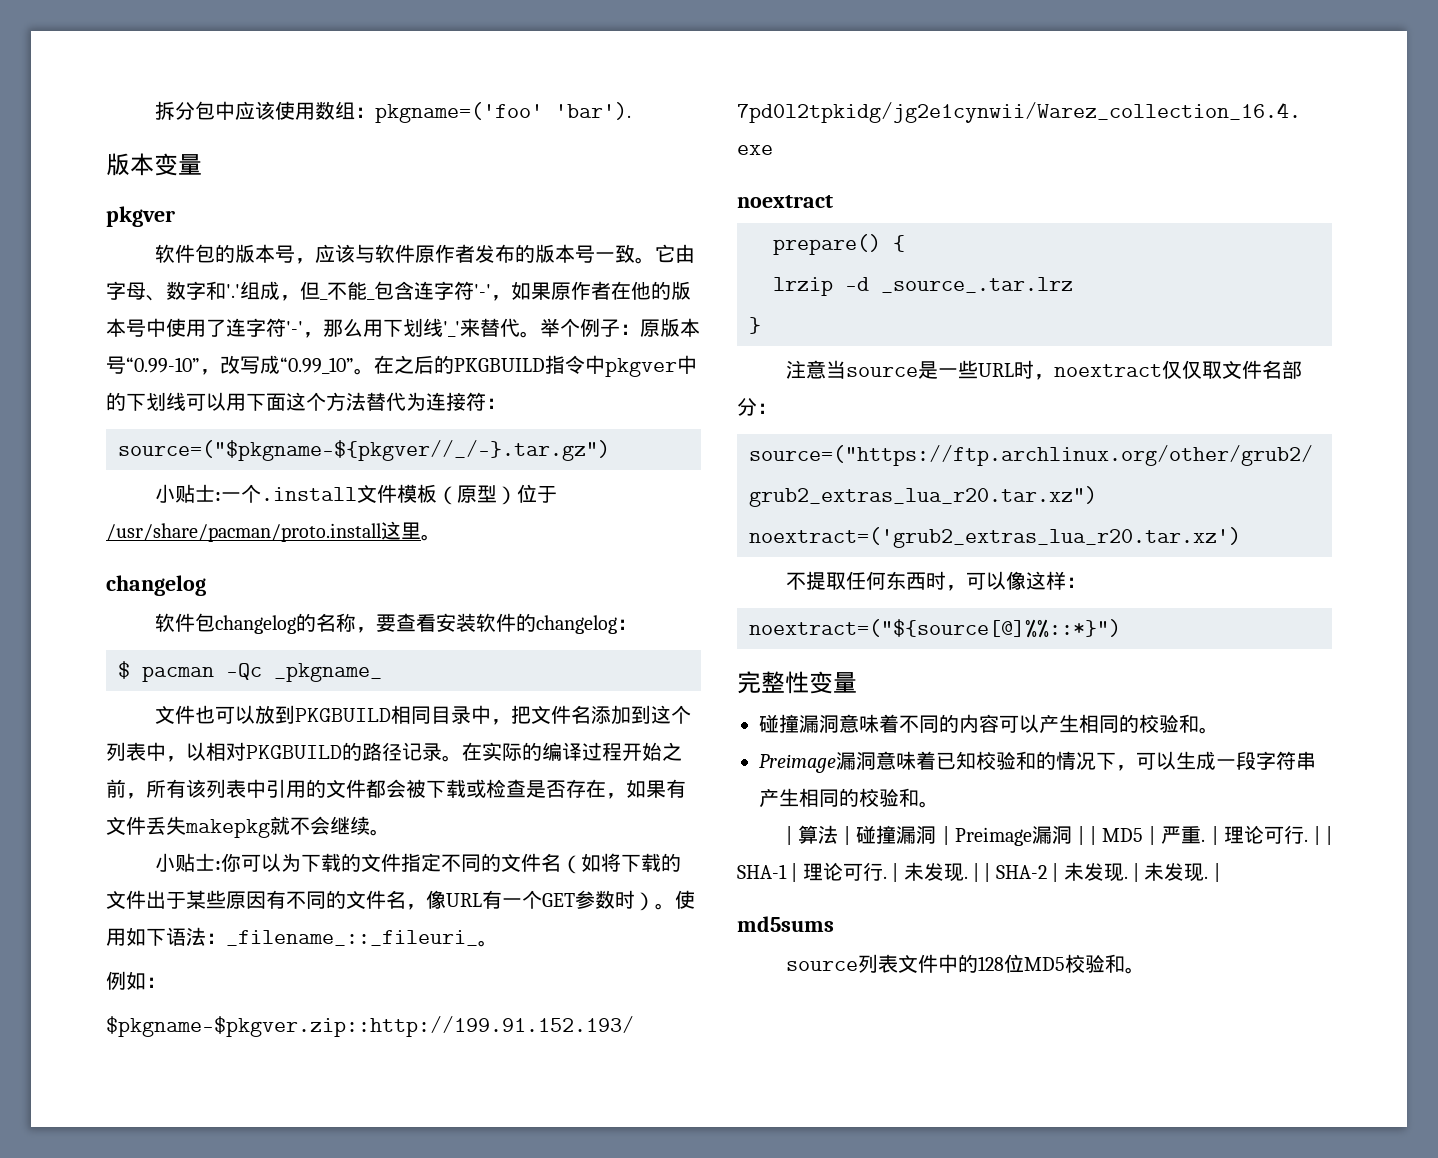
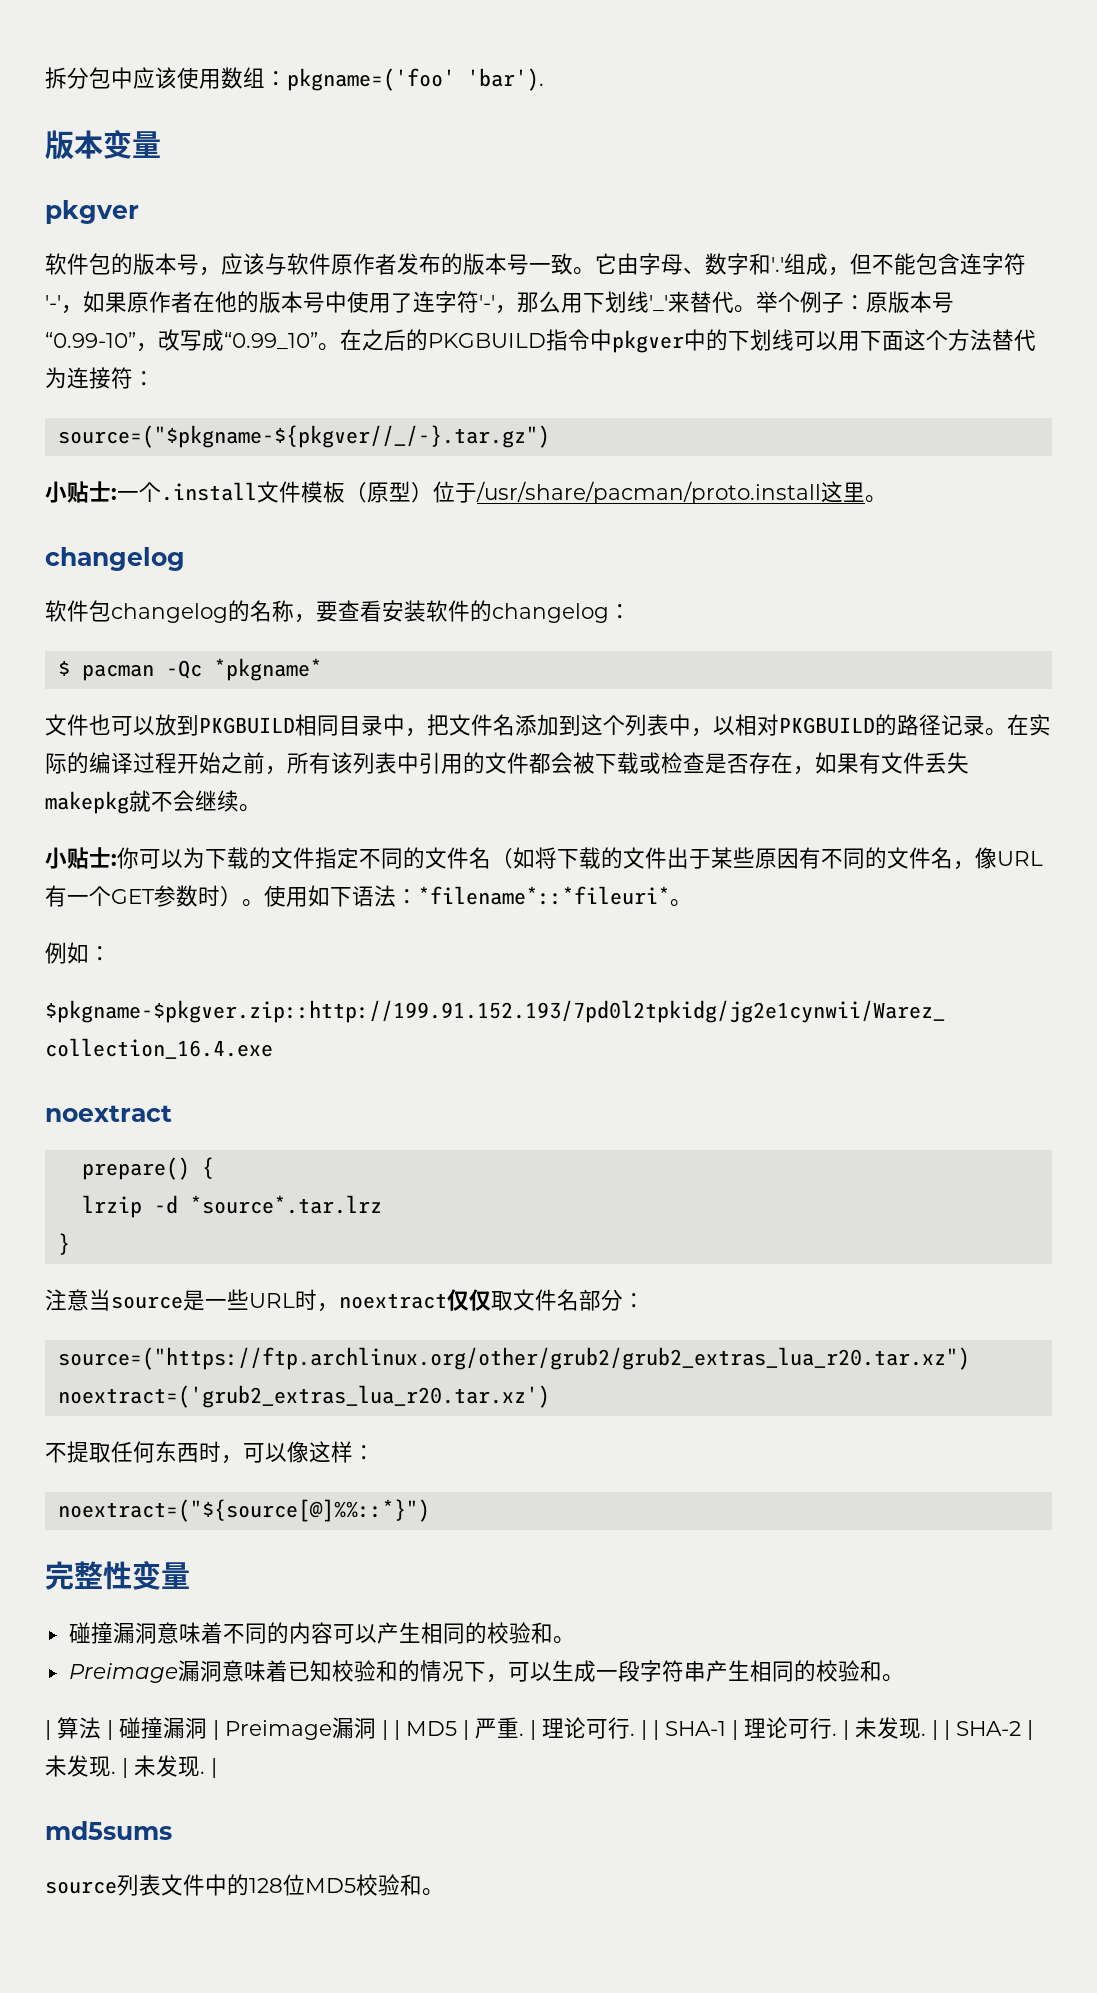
[320,281,375,300] _不能_ -> [872,253,916,275] 不能
[274,663,382,682] _pkgname_ -> [213,658,322,681] *pkgname*
[226,930,478,946] _filename_::_fileuri_ -> [418,886,670,905] *filename*::*fileuri*
[881,277,1073,293] _source_.tar.lrz -> [189,1195,382,1214] *source*.tar.lrz

